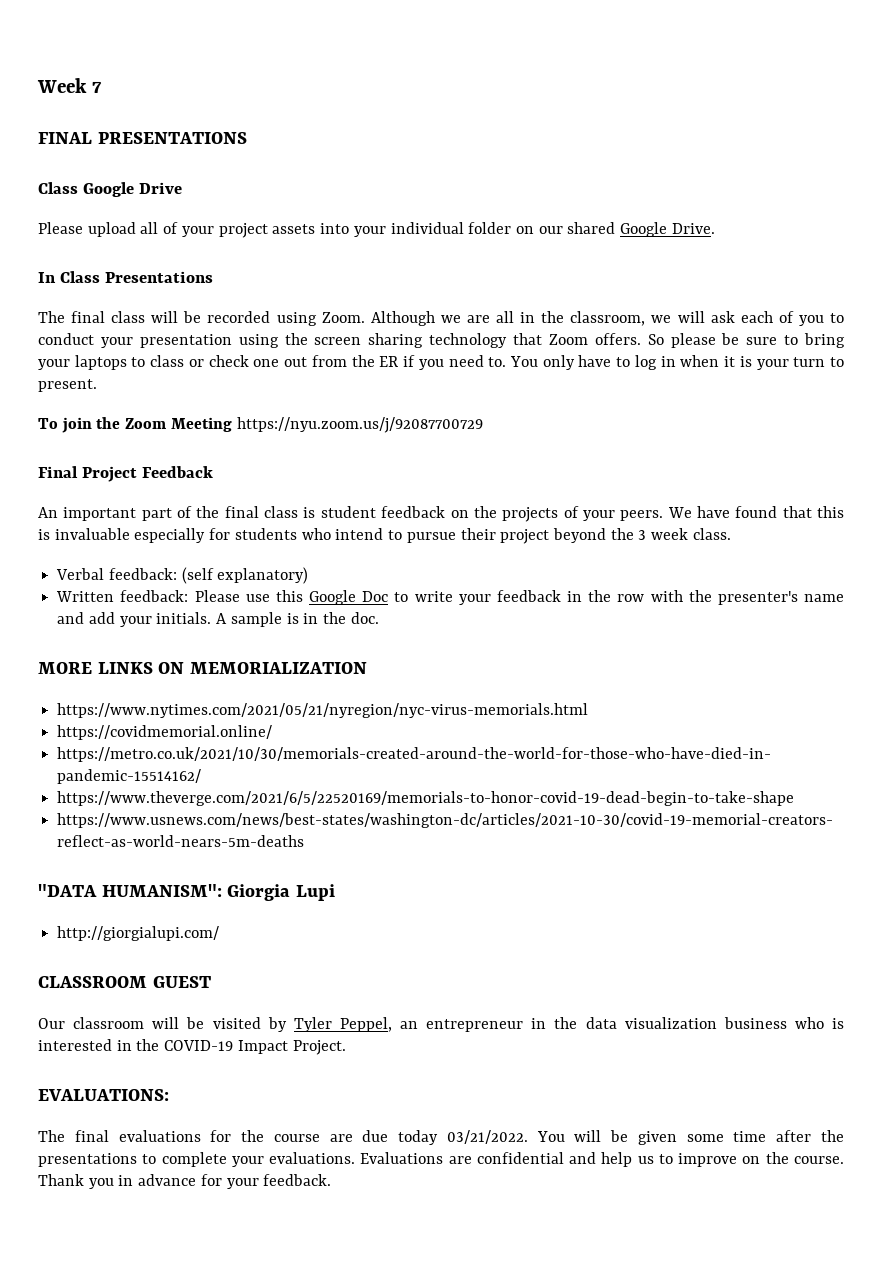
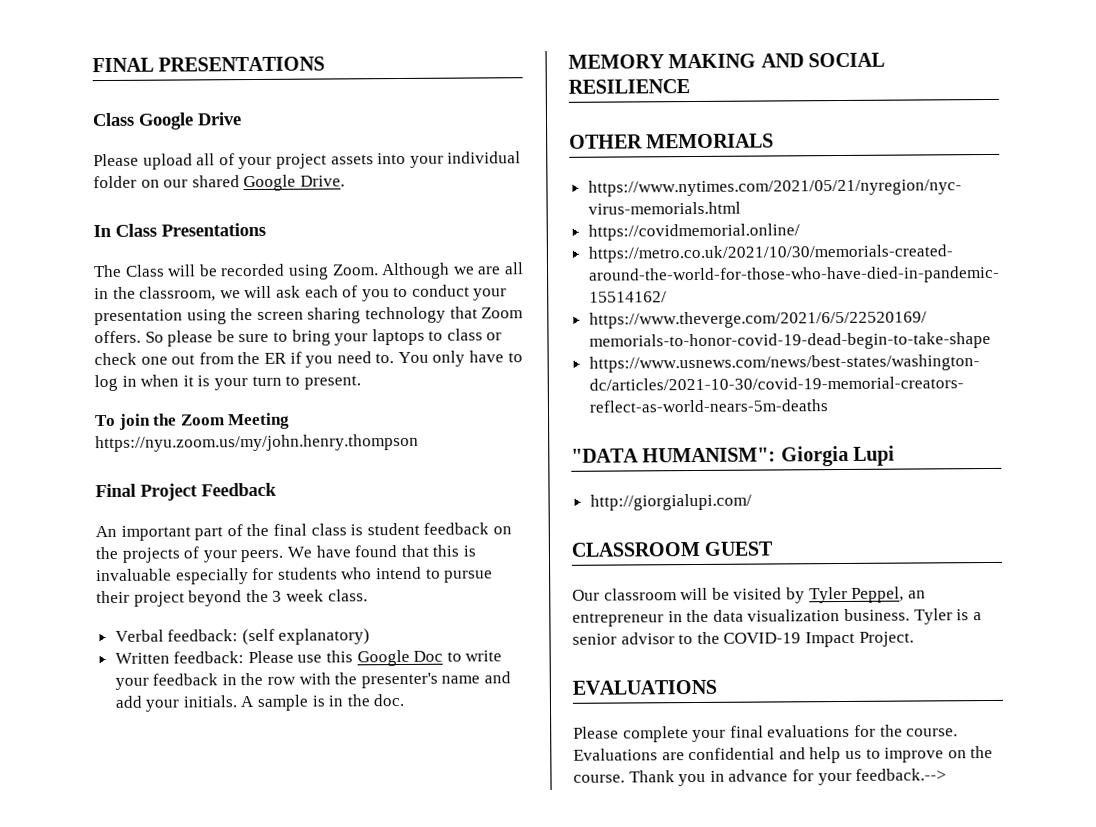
[37,78,102,93] Week 7 // -> (92, 65) none
[71,311,146,323] final class -> [124,264,165,277] Class
[236,417,483,433] https://nyu.zoom.us/j/92087700729 -> [95,433,419,453] https://nyu.zoom.us/my/john.henry.thompson
[38,662,367,674] MORE LINKS ON MEMORIALIZATION -> [568,52,886,69] [568,79,690,94] [569,133,775,149] MEMORY MAKING AND SOCIAL RESILIENCE // OTHER MEMORIALS
[723,1017,844,1029] [38,1039,346,1055] [38,1089,169,1101] [38,1130,844,1145] [38,1152,356,1167] business who is interested in the COVID-19 Impact Project. // EVALUATIONS: // The final evaluations for the course are due today 03/21/2022. You will be given some time after the presentations to complete your evaluations. -> [843,608,982,625] [572,631,914,648] [572,679,717,695] [573,724,959,743] business. Tyler is a senior advisor to the COVID-19 Impact Project. // EVALUATIONS // Please complete your final evaluations for the course.
[263,1174,332,1186] feedback. -> [855,768,948,781] feedback.-->

